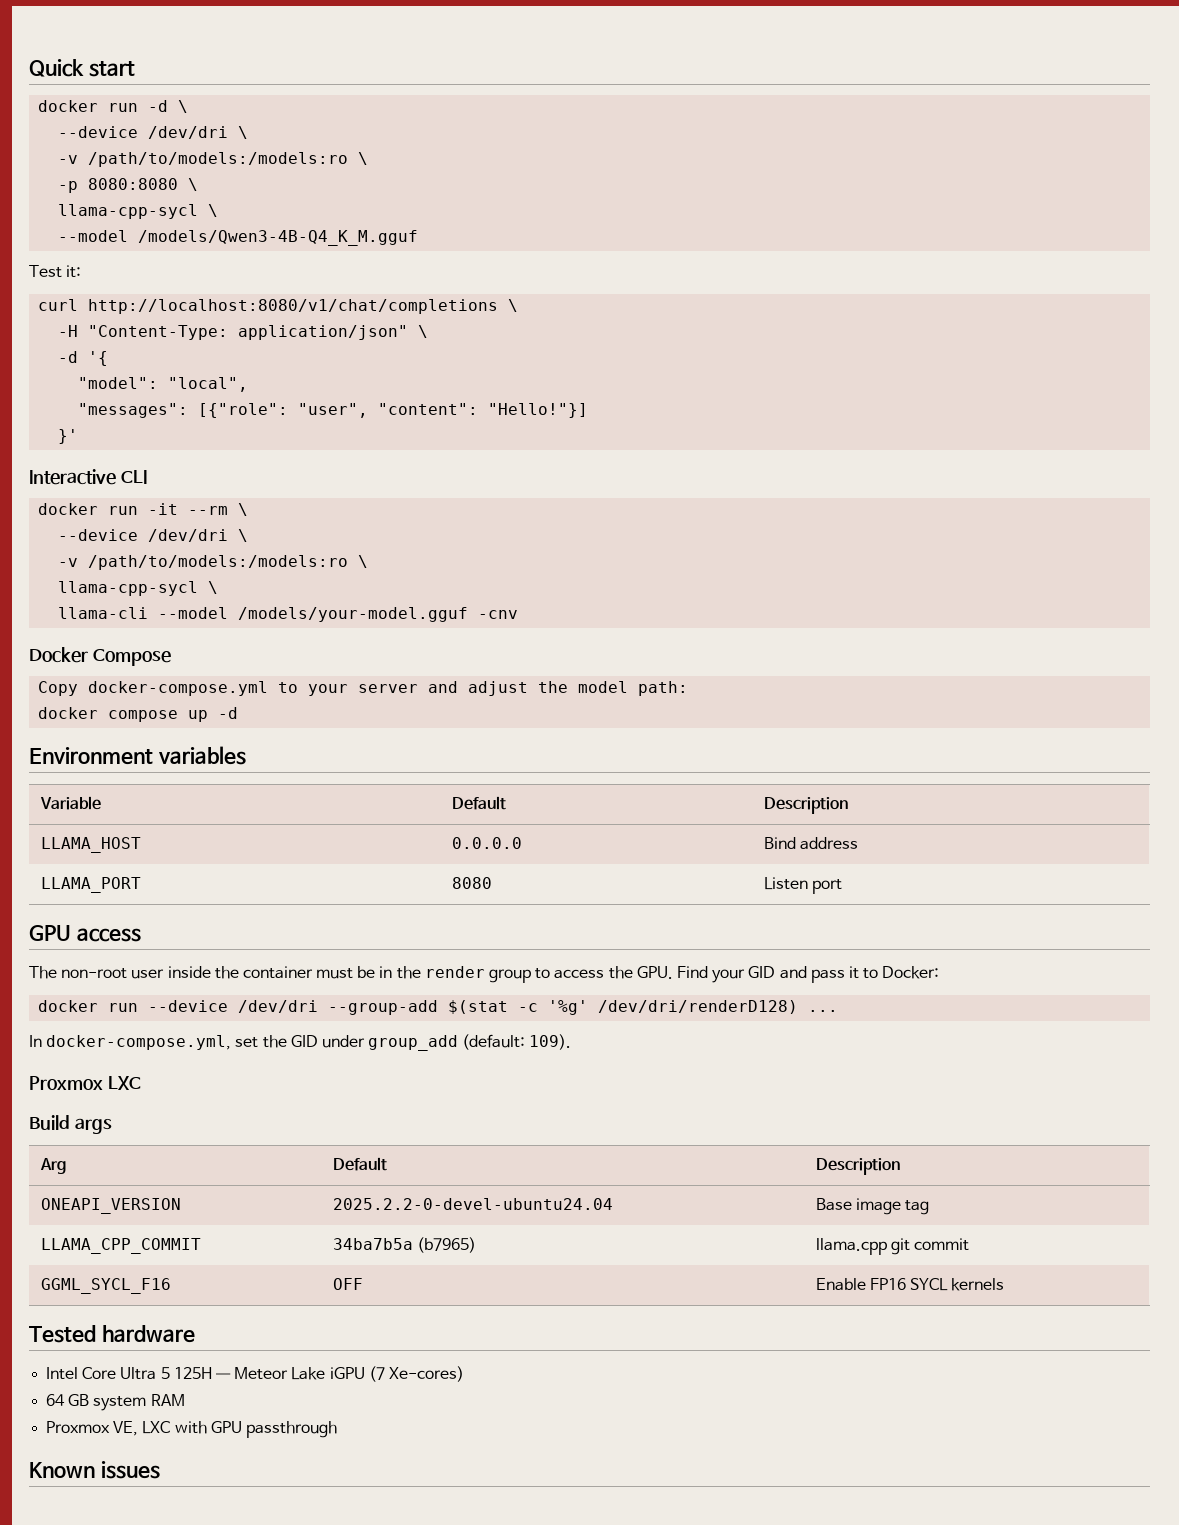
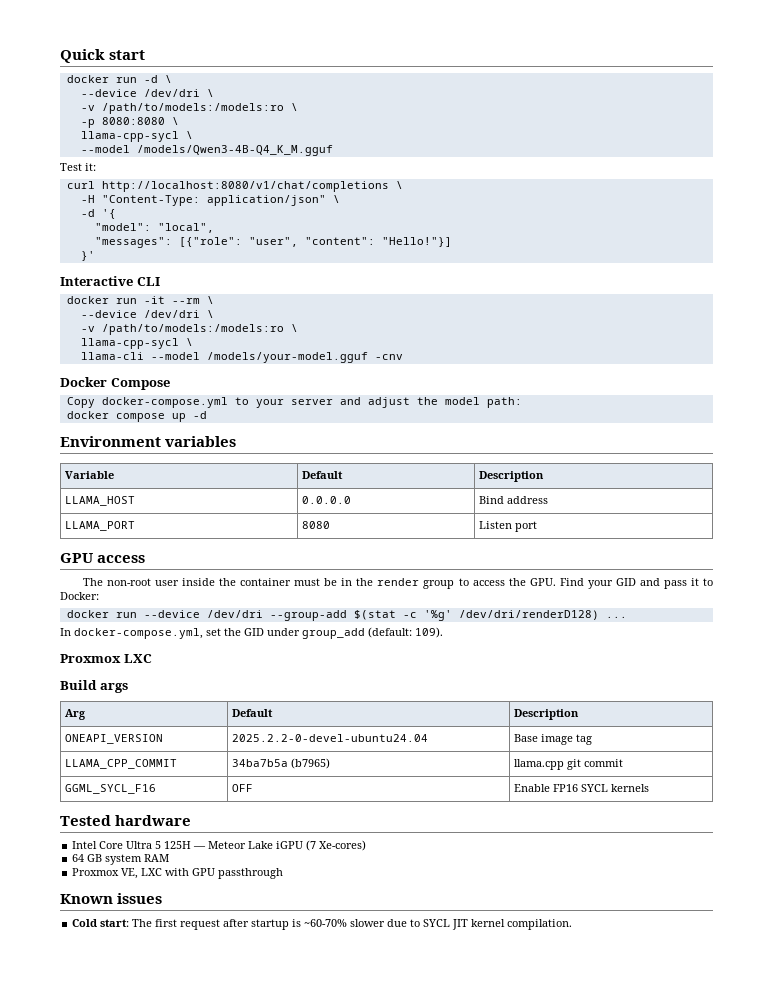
(160, 1470) none -> [72,919,573,930] // Cold start: The first request after startup is ~60-70% slower due to SYCL JIT kernel compilation.

